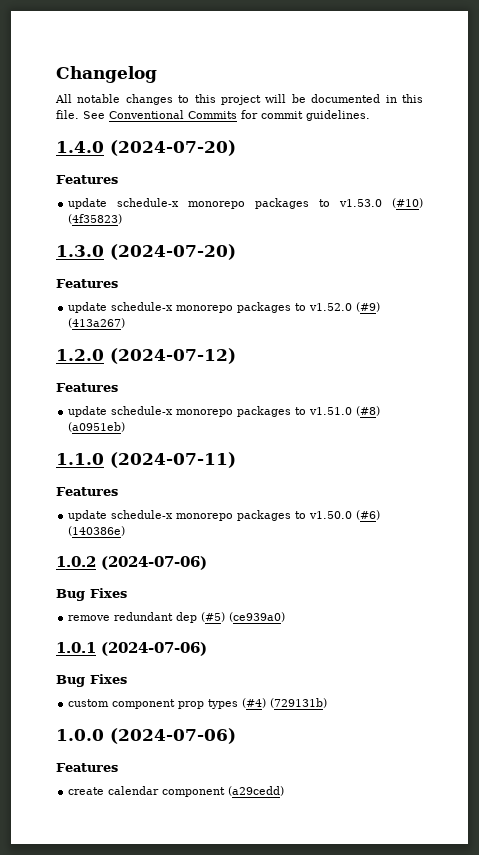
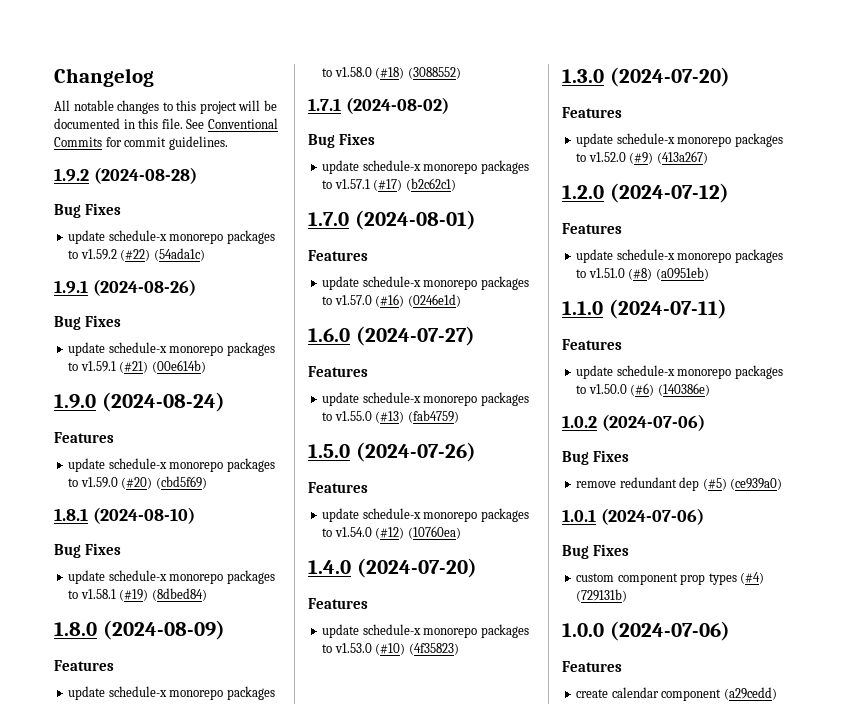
(370, 115) none -> [54,167,197,184] [54,203,122,218] [68,230,275,244] [68,248,205,261] [54,279,196,296] [54,315,122,330] [68,342,275,356] [68,360,206,373] [54,392,225,412] [54,432,114,443] [68,458,275,472] [68,476,207,489] [54,507,195,524] [54,543,122,558] [68,570,275,584] [68,588,207,601] [54,620,225,640] [54,660,114,671] [68,686,275,700] [322,67,461,79] [308,97,449,114] [308,133,376,148] [322,160,529,174] [322,178,456,191] [308,210,476,230] [308,250,368,261] [322,276,529,290] [322,294,461,307] [308,326,475,346] [308,366,368,377] [322,392,529,406] [322,410,459,423] [308,442,476,462] [308,482,368,493] [322,508,529,522] [322,526,461,539] // 1.9.2 (2024-08-28) // Bug Fixes // update schedule-x monorepo packages to v1.59.2 (#22) (54ada1c) // 1.9.1 (2024-08-26) // Bug Fixes // update schedule-x monorepo packages to v1.59.1 (#21) (00e614b) // 1.9.0 (2024-08-24) // Features // update schedule-x monorepo packages to v1.59.0 (#20) (cbd5f69) // 1.8.1 (2024-08-10) // Bug Fixes // update schedule-x monorepo packages to v1.58.1 (#19) (8dbed84) // 1.8.0 (2024-08-09) // Features // update schedule-x monorepo packages to v1.58.0 (#18) (3088552) // 1.7.1 (2024-08-02) // Bug Fixes // update schedule-x monorepo packages to v1.57.1 (#17) (b2c62c1) // 1.7.0 (2024-08-01) // Features // update schedule-x monorepo packages to v1.57.0 (#16) (0246e1d) // 1.6.0 (2024-07-27) // Features // update schedule-x monorepo packages to v1.55.0 (#13) (fab4759) // 1.5.0 (2024-07-26) // Features // update schedule-x monorepo packages to v1.54.0 (#12) (10760ea)

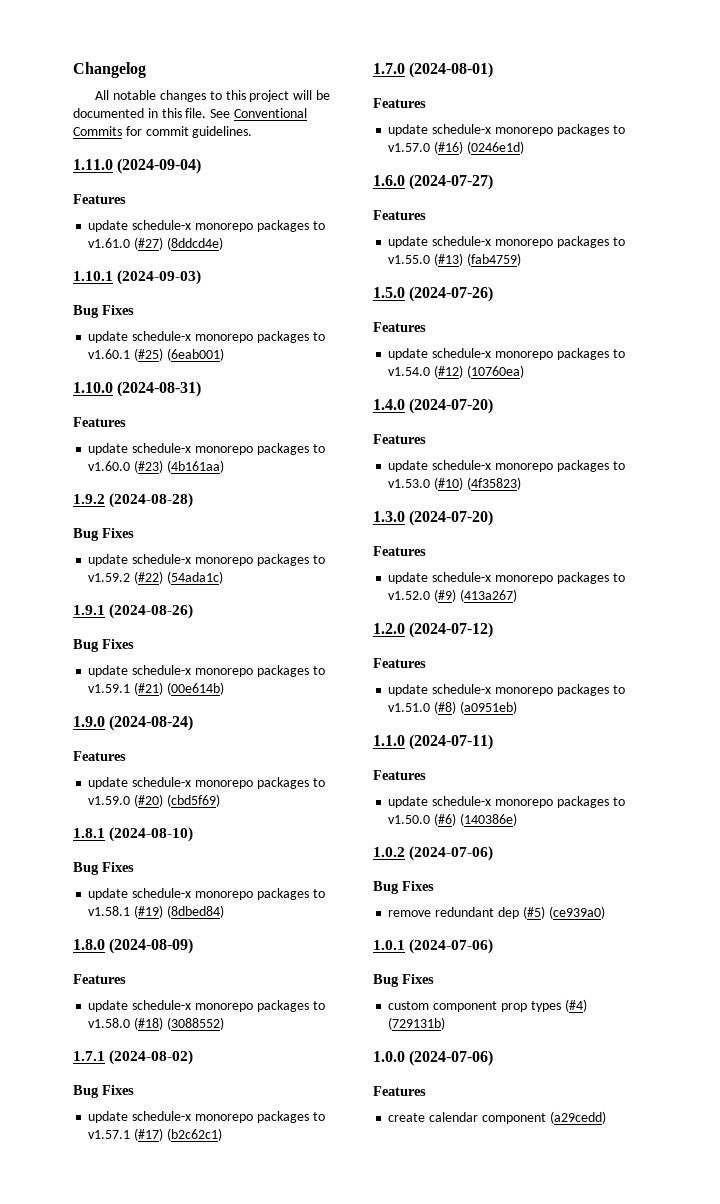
(228, 143) none -> [73,158,202,174] [73,194,126,204] [88,220,325,232] [88,237,223,250] [73,270,202,285] [73,305,134,318] [88,331,325,343] [88,348,224,361] [73,381,202,397] [73,417,126,427] [88,443,325,455] [88,460,224,473] // 1.11.0 (2024-09-04) // Features // update schedule-x monorepo packages to v1.61.0 (#27) (8ddcd4e) // 1.10.1 (2024-09-03) // Bug Fixes // update schedule-x monorepo packages to v1.60.1 (#25) (6eab001) // 1.10.0 (2024-08-31) // Features // update schedule-x monorepo packages to v1.60.0 (#23) (4b161aa)

